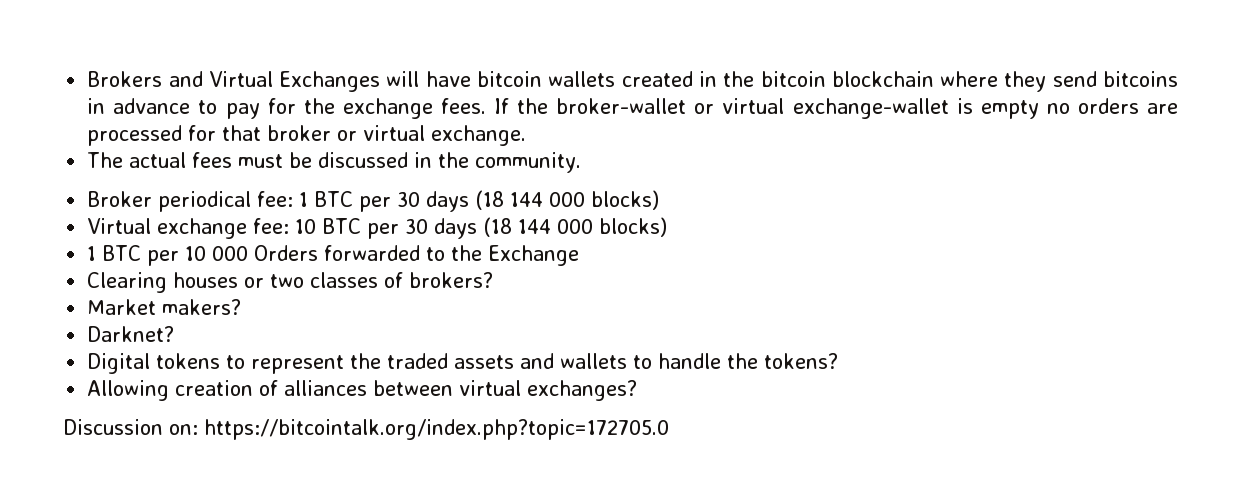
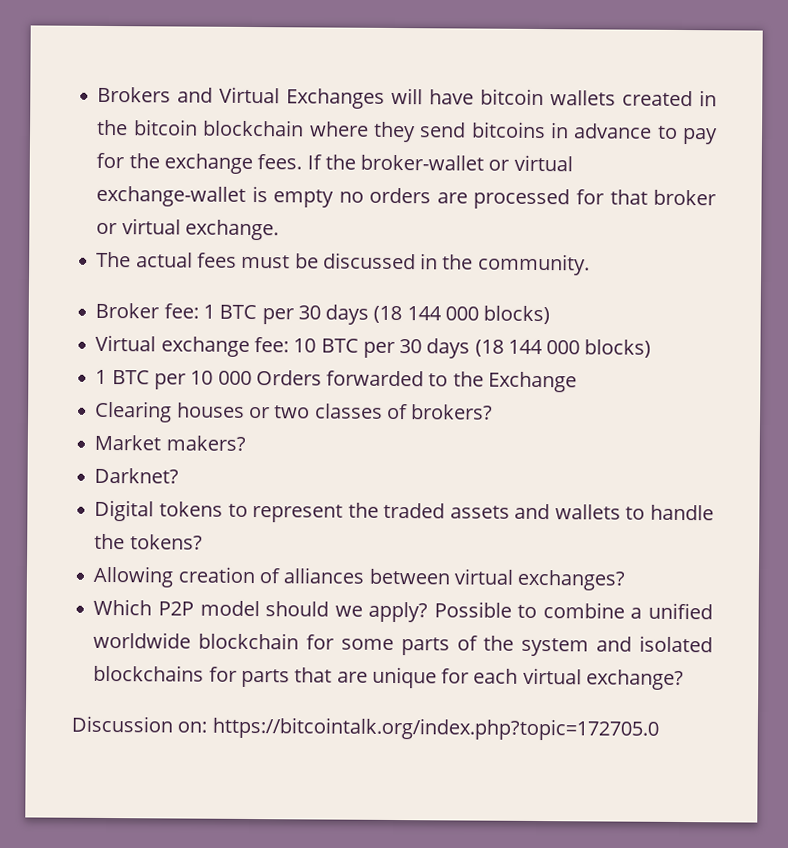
[158,191,252,212] periodical -> (160, 310) none
(638, 390) none -> [93,598,713,623] [93,631,713,657] [93,664,684,691] // Which P2P model should we apply? Possible to combine a unified worldwide blockchain for some parts of the system and isolated blockchains for parts that are unique for each virtual exchange?

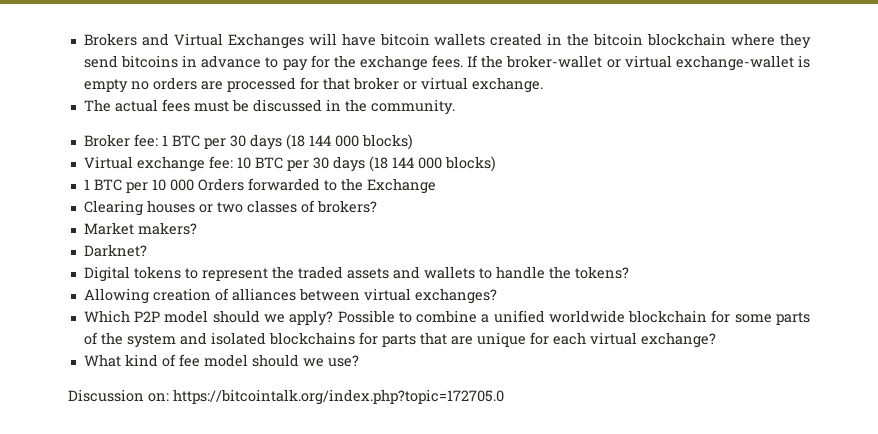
(684, 680) none -> [83,354,359,367] // What kind of fee model should we use?

